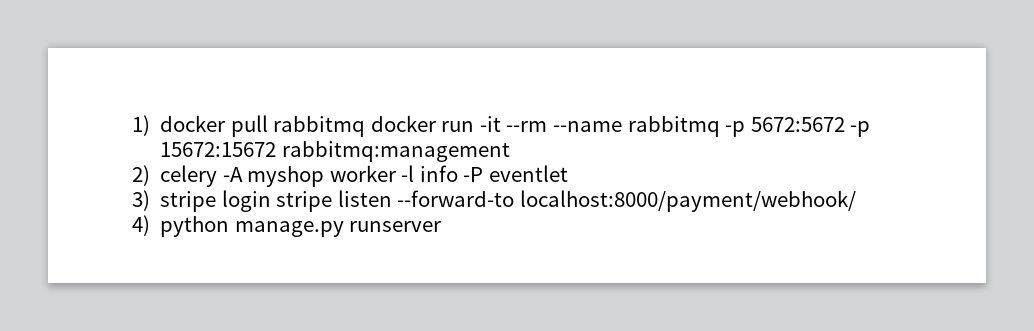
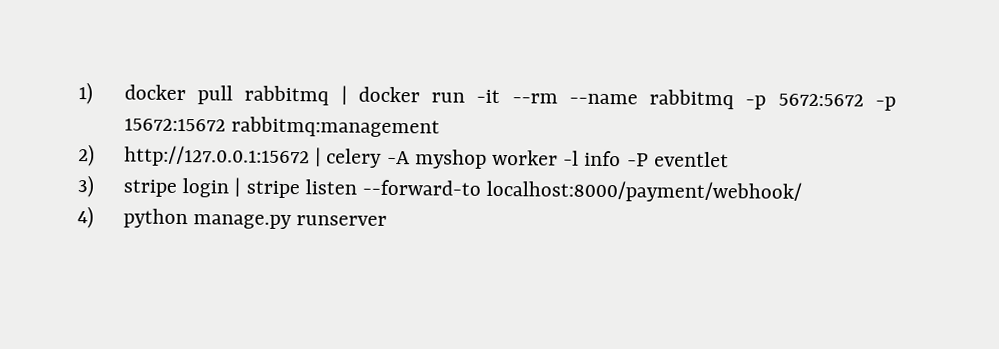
(366, 126) none -> [340,85,347,105] |
(150, 175) none -> [123,145,322,168] http://127.0.0.1:15672 |
(271, 201) none -> [234,177,241,197] |

